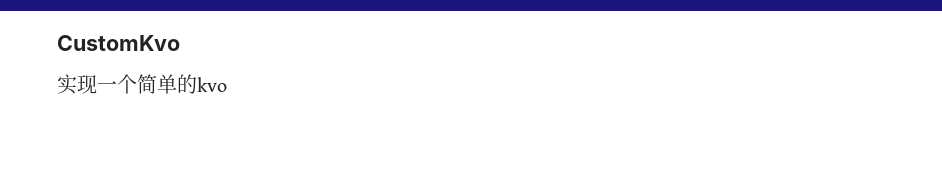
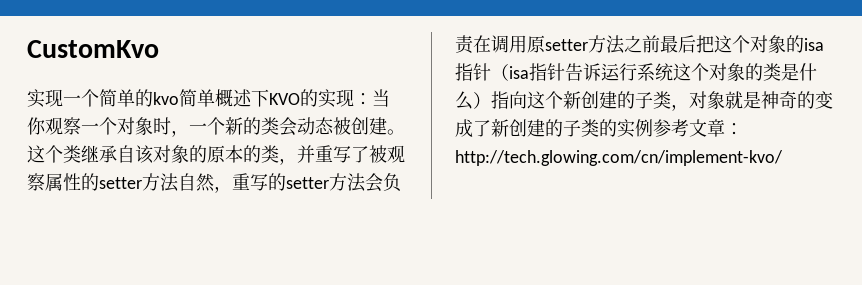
(227, 84) none -> [179,89,390,108] [27,117,405,137] [27,145,405,165] [27,173,401,193] [455,35,824,54] [455,63,817,81] [455,91,833,111] [455,119,743,138] [455,150,783,166] 简单概述下KVO的实现：当你观察一个对象时，一个新的类会动态被创建。这个类继承自该对象的原本的类，并重写了被观察属性的setter方法自然，重写的setter方法会负责在调用原setter方法之前最后把这个对象的isa指针（isa指针告诉运行系统这个对象的类是什么）指向这个新创建的子类，对象就是神奇的变成了新创建的子类的实例参考文章：http://tech.glowing.com/cn/implement-kvo/

